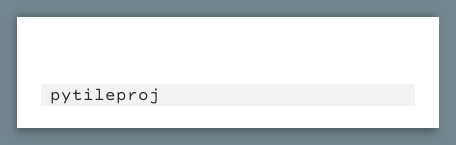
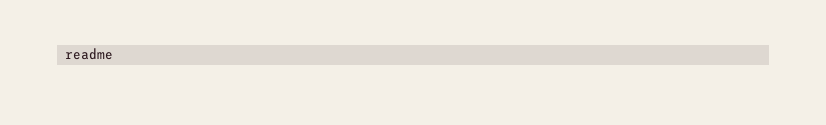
[50,88,160,104] pytileproj -> [64,48,113,60] readme

